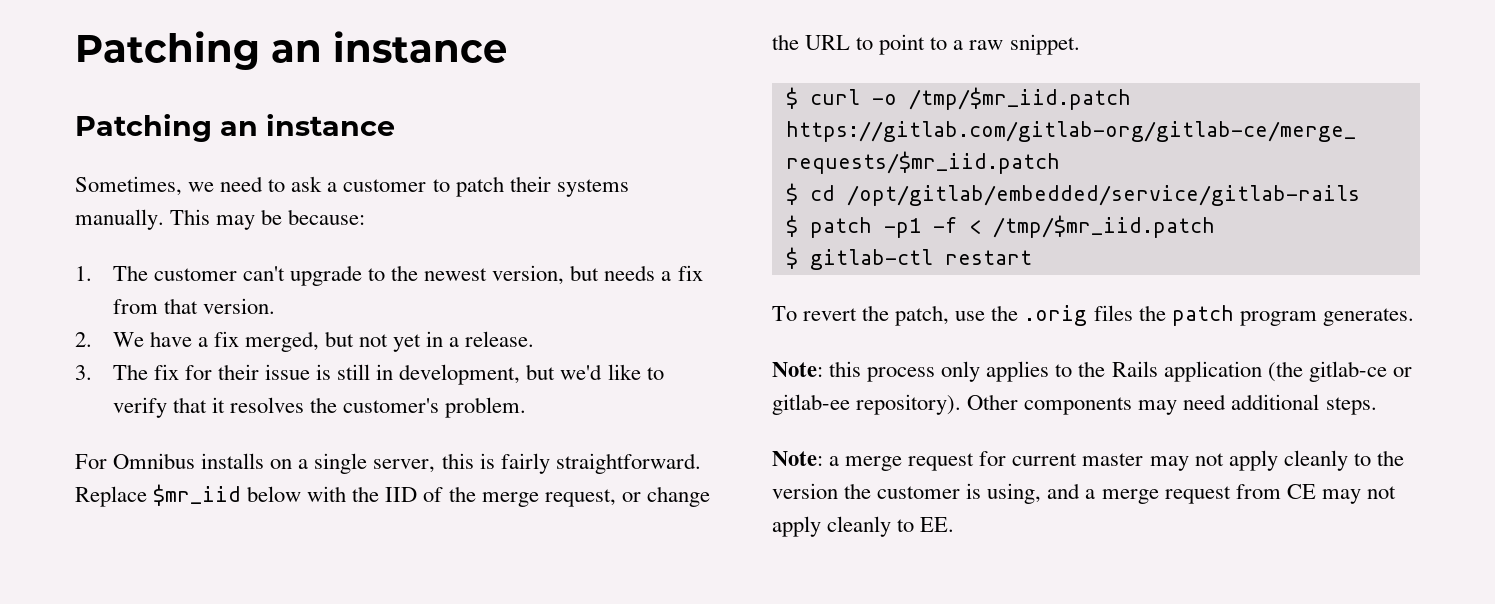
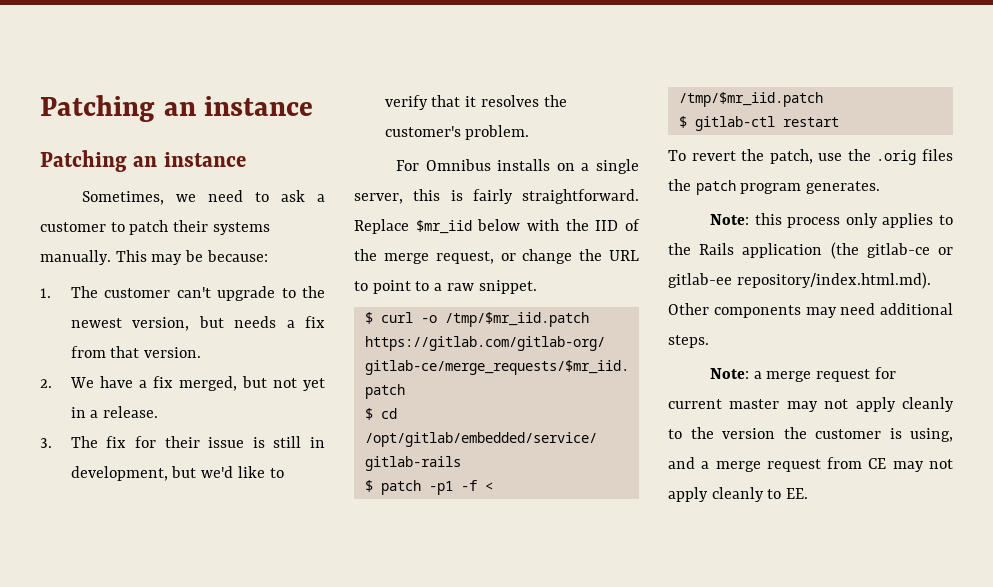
[856,394,962,415] repository). -> [736,272,931,289] repository/index.html.md).

